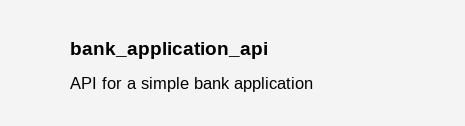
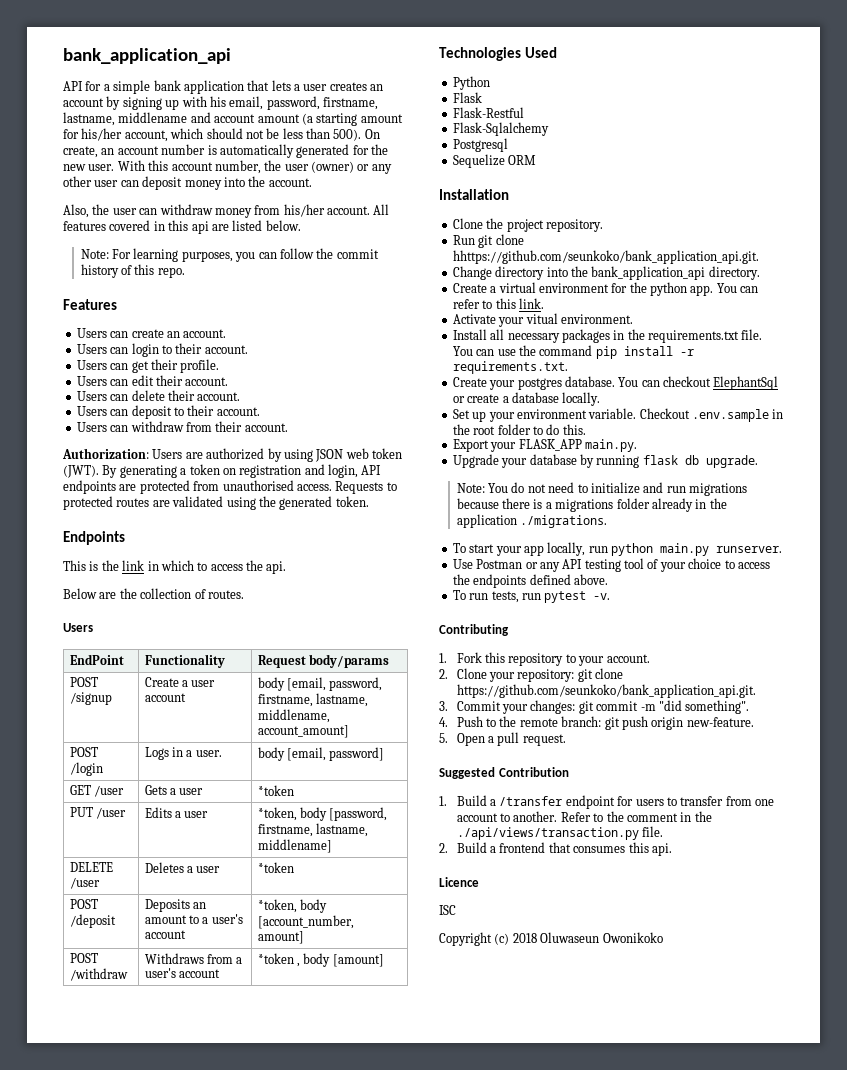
(313, 84) none -> [247,80,384,91] [63,96,378,110] [63,112,403,126] [63,128,380,142] [63,144,388,158] [63,160,392,174] [63,176,312,190] [63,204,390,218] [63,220,301,234] [80,248,379,262] [80,264,185,278] [63,299,117,310] [76,328,227,338] [76,343,248,357] [76,359,220,373] [76,375,229,386] [76,390,241,401] [76,405,260,419] [76,421,288,432] [62,448,402,462] [63,464,382,478] [63,480,397,494] [63,496,369,510] [63,531,125,545] [63,560,287,574] [63,588,244,599] [63,623,93,632] [69,654,124,665] [144,654,225,668] [257,654,390,668] [69,677,98,687] [69,692,112,705] [144,677,216,687] [144,693,186,702] [257,677,383,691] [257,693,369,707] [257,709,330,723] [257,725,349,738] [69,747,98,757] [69,762,103,776] [144,747,222,760] [257,747,385,761] [69,785,125,797] [144,785,204,795] [257,785,294,796] [69,807,127,819] [144,807,209,818] [257,807,388,821] [257,823,369,837] [257,839,332,853] [69,862,113,872] [69,877,100,889] [144,862,221,873] [257,862,294,873] [69,899,98,909] [69,914,116,928] [144,899,207,912] [144,914,243,924] [144,930,186,939] [257,899,328,913] [257,915,354,929] [257,931,304,944] [69,953,98,963] [69,968,128,981] [144,953,243,964] [144,968,221,978] [257,953,384,967] [439,47,557,61] [452,76,490,90] [452,92,482,103] [452,107,524,118] [452,122,549,136] [452,138,508,152] [452,154,537,168] [439,189,509,200] [452,218,603,232] [452,234,524,248] [452,250,759,264] [452,266,760,280] [452,282,759,296] [452,298,544,309] [452,313,633,327] [452,329,763,343] [452,345,694,359] [452,361,568,374] [452,376,779,390] [452,392,601,406] [452,408,784,422] [452,424,586,435] [452,439,637,452] [452,454,758,468] [456,482,748,496] [456,498,727,512] [456,514,608,528] [452,542,782,556] [452,558,770,572] [452,574,608,588] [452,590,611,603] [439,624,509,636] [439,652,650,666] [439,668,624,682] [456,684,756,698] [439,700,750,714] [439,716,754,730] [439,732,566,746] [439,767,569,779] [439,795,775,809] [456,811,712,822] [456,826,664,840] [439,842,672,856] [439,877,479,887] [439,905,456,915] [439,932,663,946] that lets a user creates an account by signing up with his email, password, firstname, lastname, middlename and account amount (a starting amount for his/her account, which should not be less than 500). On create, an account number is automatically generated for the new user. With this account number, the user (owner) or any other user can deposit money into the account. // Also, the user can withdraw money from his/her account. All features covered in this api are listed below. // Note: For learning purposes, you can follow the commit history of this repo. // Features // Users can create an account. // Users can login to their account. // Users can get their profile. // Users can edit their account. // Users can delete their account. // Users can deposit to their account. // Users can withdraw from their account. // Authorization: Users are authorized by using JSON web token (JWT). By generating a token on registration and login, API endpoints are protected from unauthorised access. Requests to protected routes are validated using the generated token. // Endpoints // This is the link in which to access the api. // Below are the collection of routes. // Users // EndPoint | Functionality | Request body/params // POST /signup | Create a user account | body [email, password, firstname, lastname, middlename, account_amount] // POST /login | Logs in a user. | body [email, password] // GET /user | Gets a user | *token // PUT /user | Edits a user | *token, body [password, firstname, lastname, middlename] // DELETE /user | Deletes a user | *token // POST /deposit | Deposits an amount to a user's account | *token, body [account_number, amount] // POST /withdraw | Withdraws from a user's account | *token , body [amount] // Technologies Used // Python // Flask // Flask-Restful // Flask-Sqlalchemy // Postgresql // Sequelize ORM // Installation // Clone the project repository. // Run git clone hhttps://github.com/seunkoko/bank_application_api.git. // Change directory into the bank_application_api directory. // Create a virtual environment for the python app. You can refer to this link. // Activate your vitual environment. // Install all necessary packages in the requirements.txt file. You can use the command pip install -r requirements.txt. // Create your postgres database. You can checkout ElephantSql or create a database locally. // Set up your environment variable. Checkout .env.sample in the root folder to do this. // Export your FLASK_APP main.py. // Upgrade your database by running flask db upgrade. // Note: You do not need to initialize and run migrations because there is a migrations folder already in the application ./migrations. // To start your app locally, run python main.py runserver. // Use Postman or any API testing tool of your choice to access the endpoints defined above. // To run tests, run pytest -v. // Contributing // 1. Fork this repository to your account. // 2. Clone your repository: git clone https://github.com/seunkoko/bank_application_api.git. // 3. Commit your changes: git commit -m "did something". // 4. Push to the remote branch: git push origin new-feature. // 5. Open a pull request. // Suggested Contribution // 1. Build a /transfer endpoint for users to transfer from one account to another. Refer to the comment in the ./api/views/transaction.py file. // 2. Build a frontend that consumes this api. // Licence // ISC // Copyright (c) 2018 Oluwaseun Owonikoko

